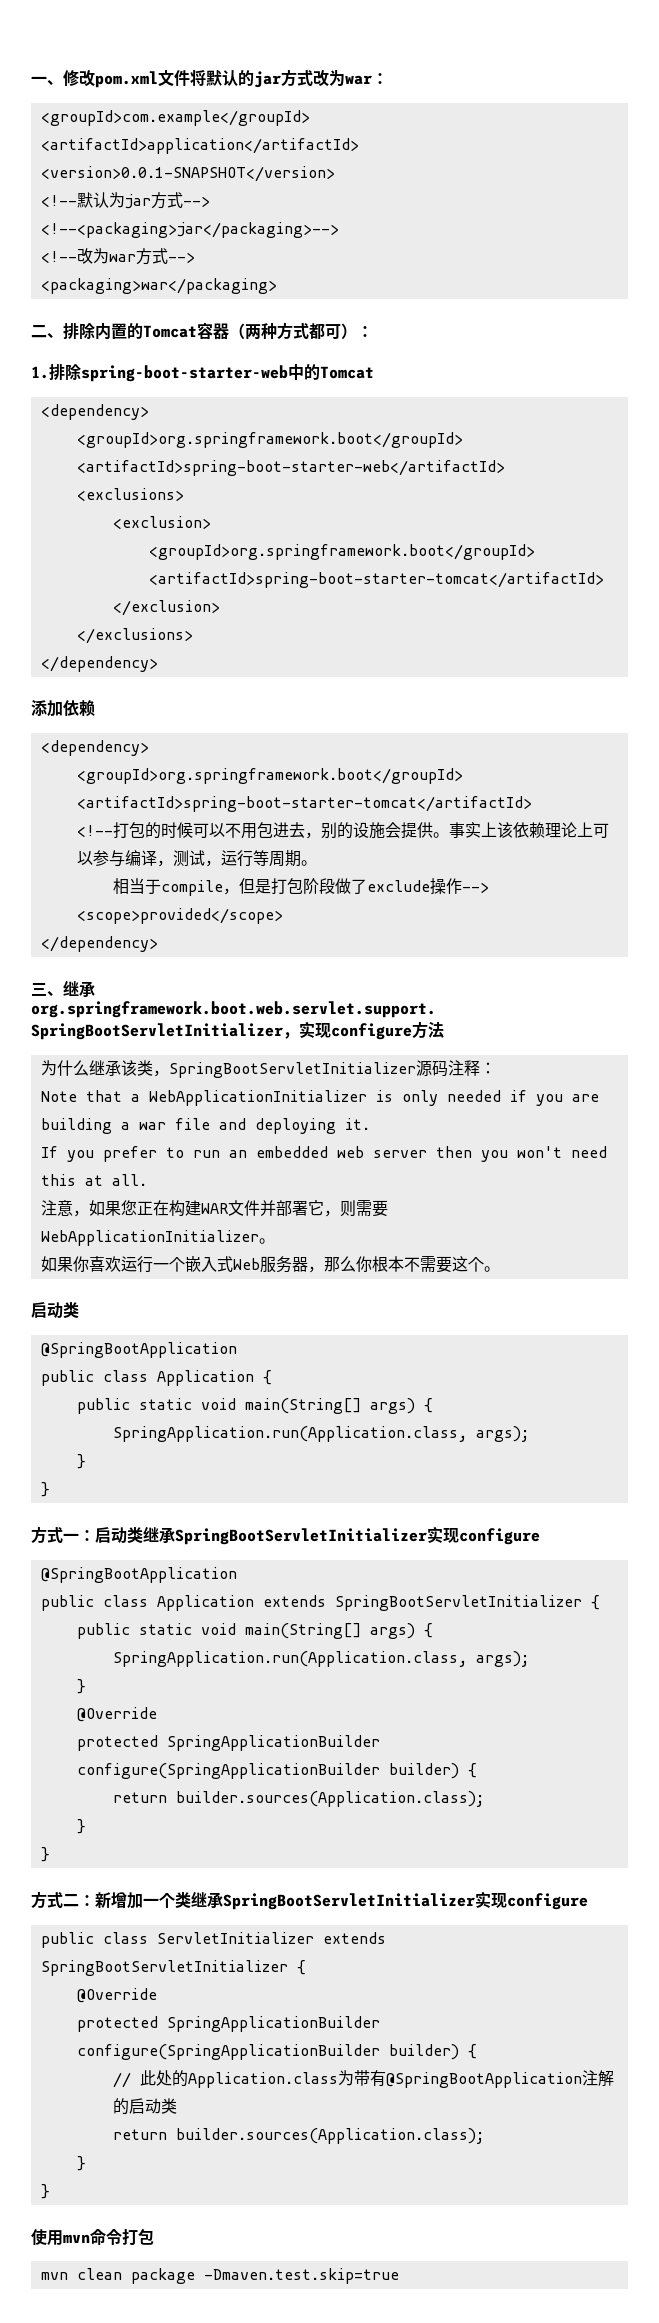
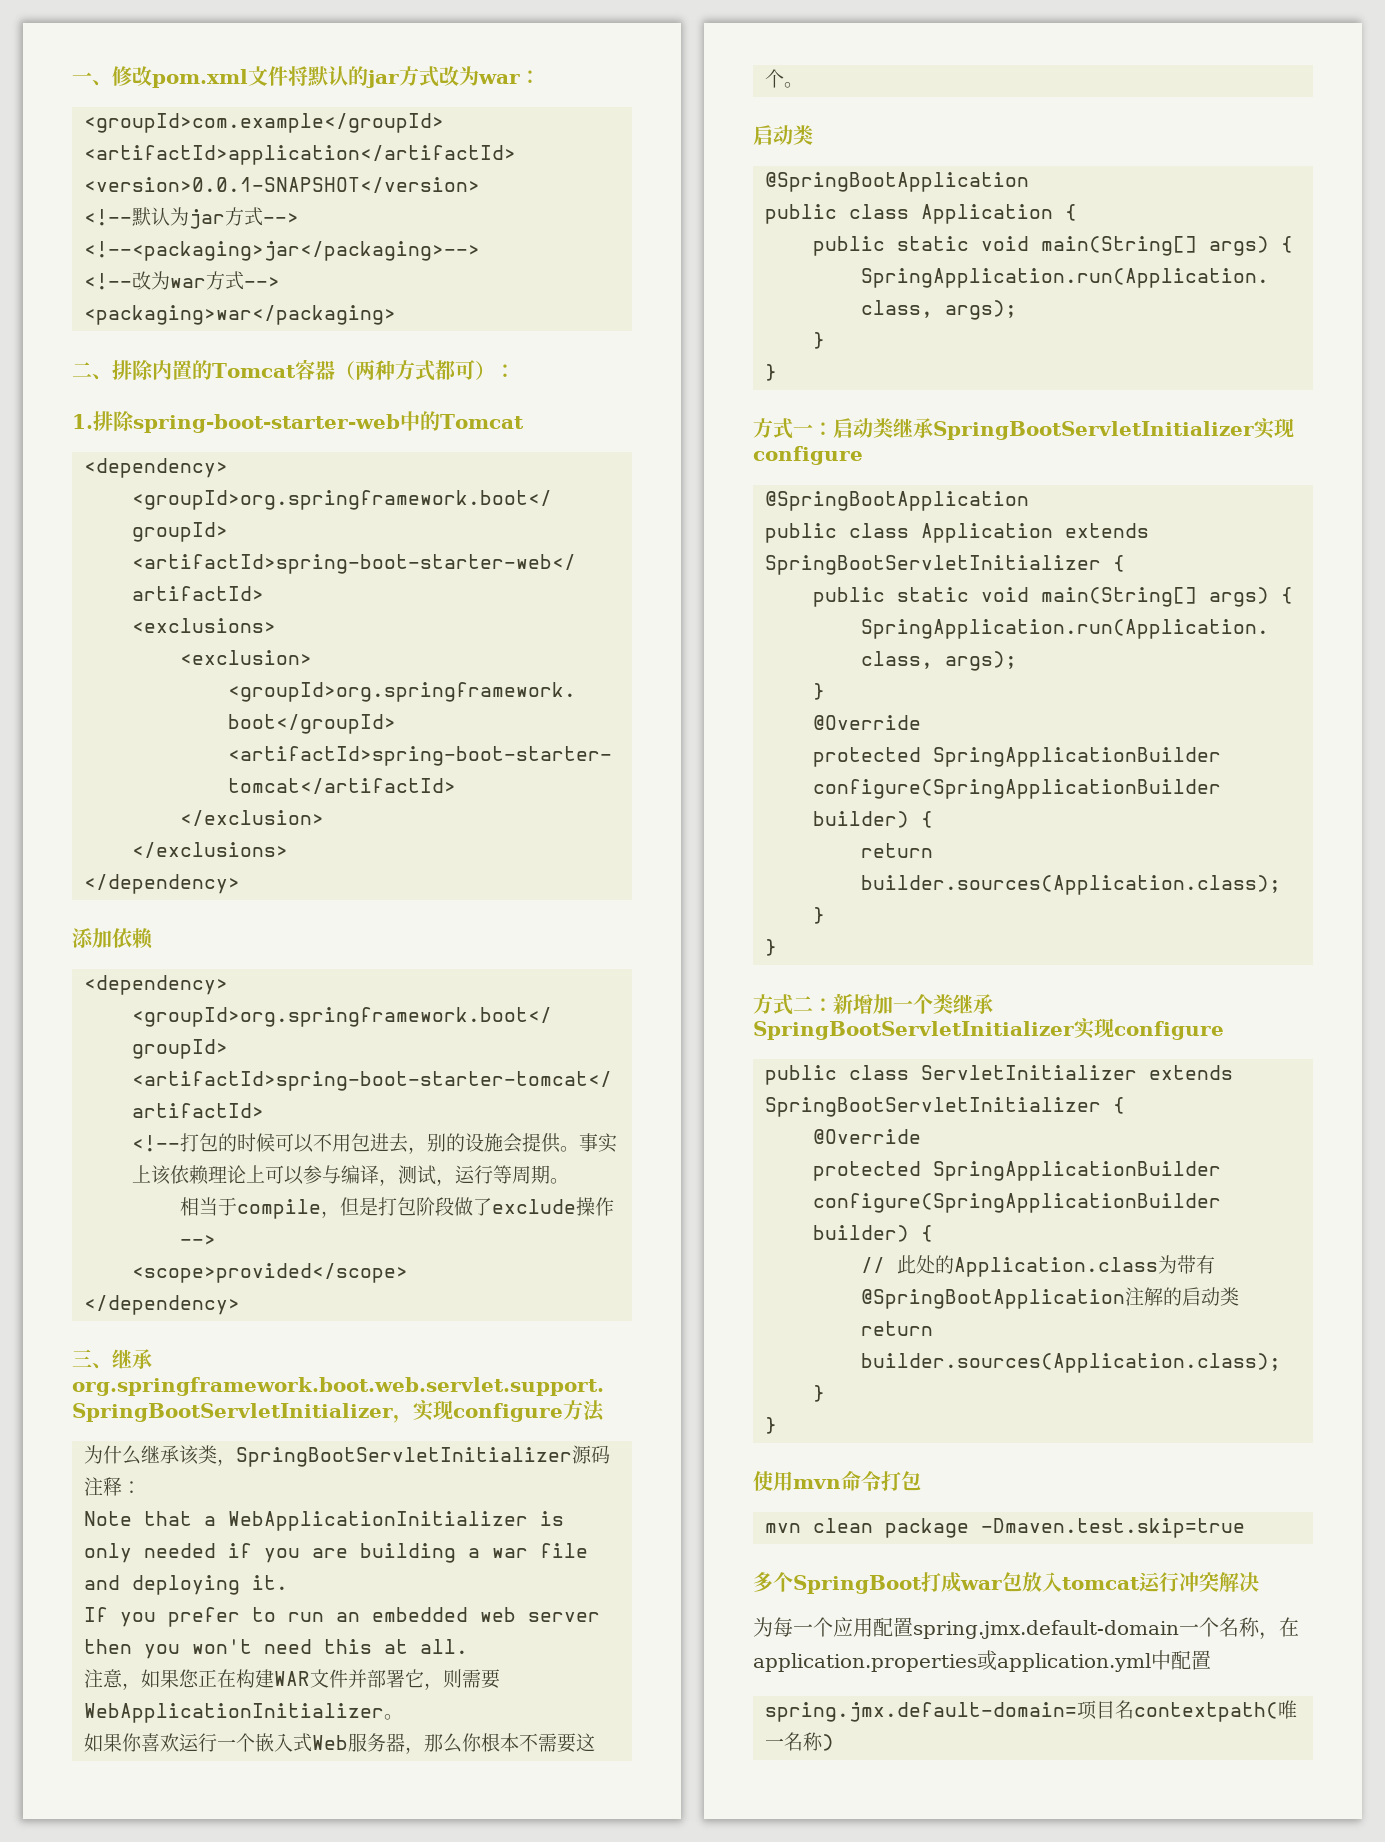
(399, 2276) none -> [753,1572,1259,1594] [753,1617,1299,1640] [753,1650,1211,1672] [765,1700,1297,1722] [765,1732,834,1751] // 多个SpringBoot打成war包放入tomcat运行冲突解决 // 为每一个应用配置spring.jmx.default-domain一个名称，在application.properties或application.yml中配置 // spring.jmx.default-domain=项目名contextpath(唯一名称)

